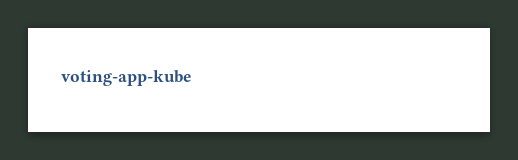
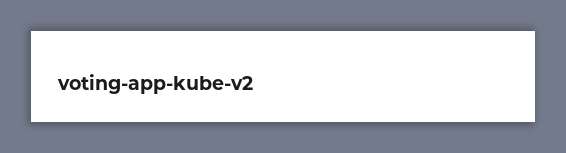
[61,70,192,86] voting-app-kube -> [57,74,253,94] voting-app-kube-v2

